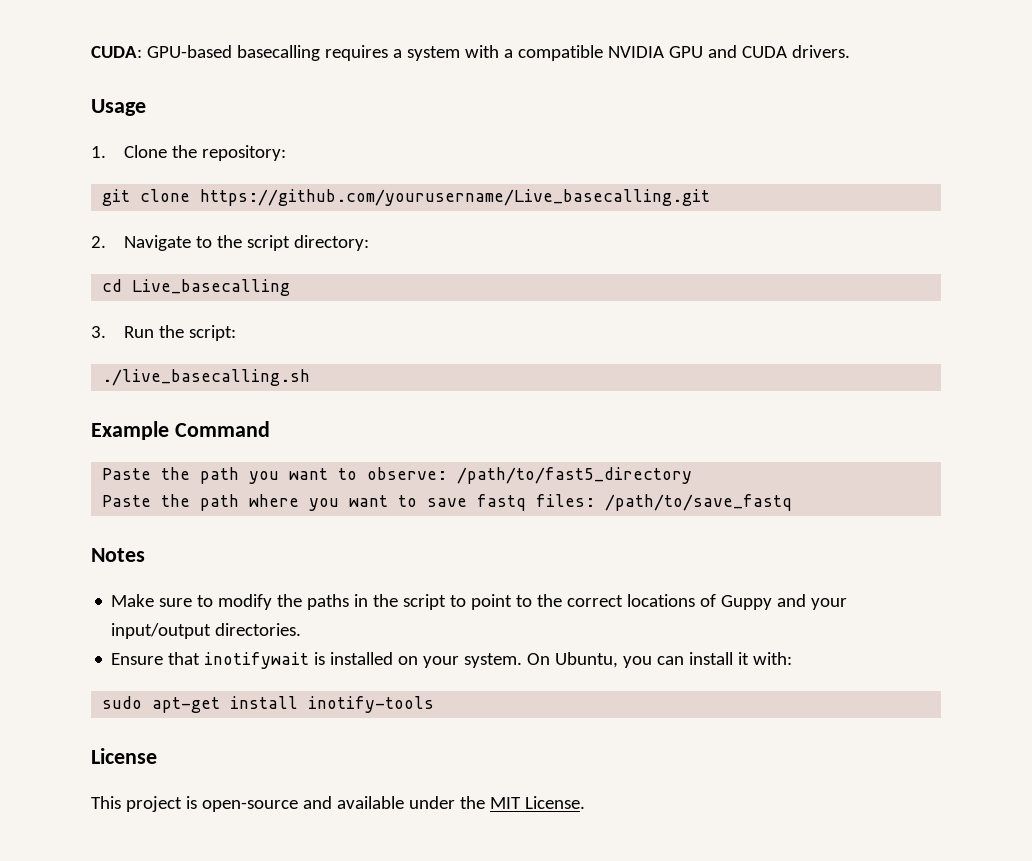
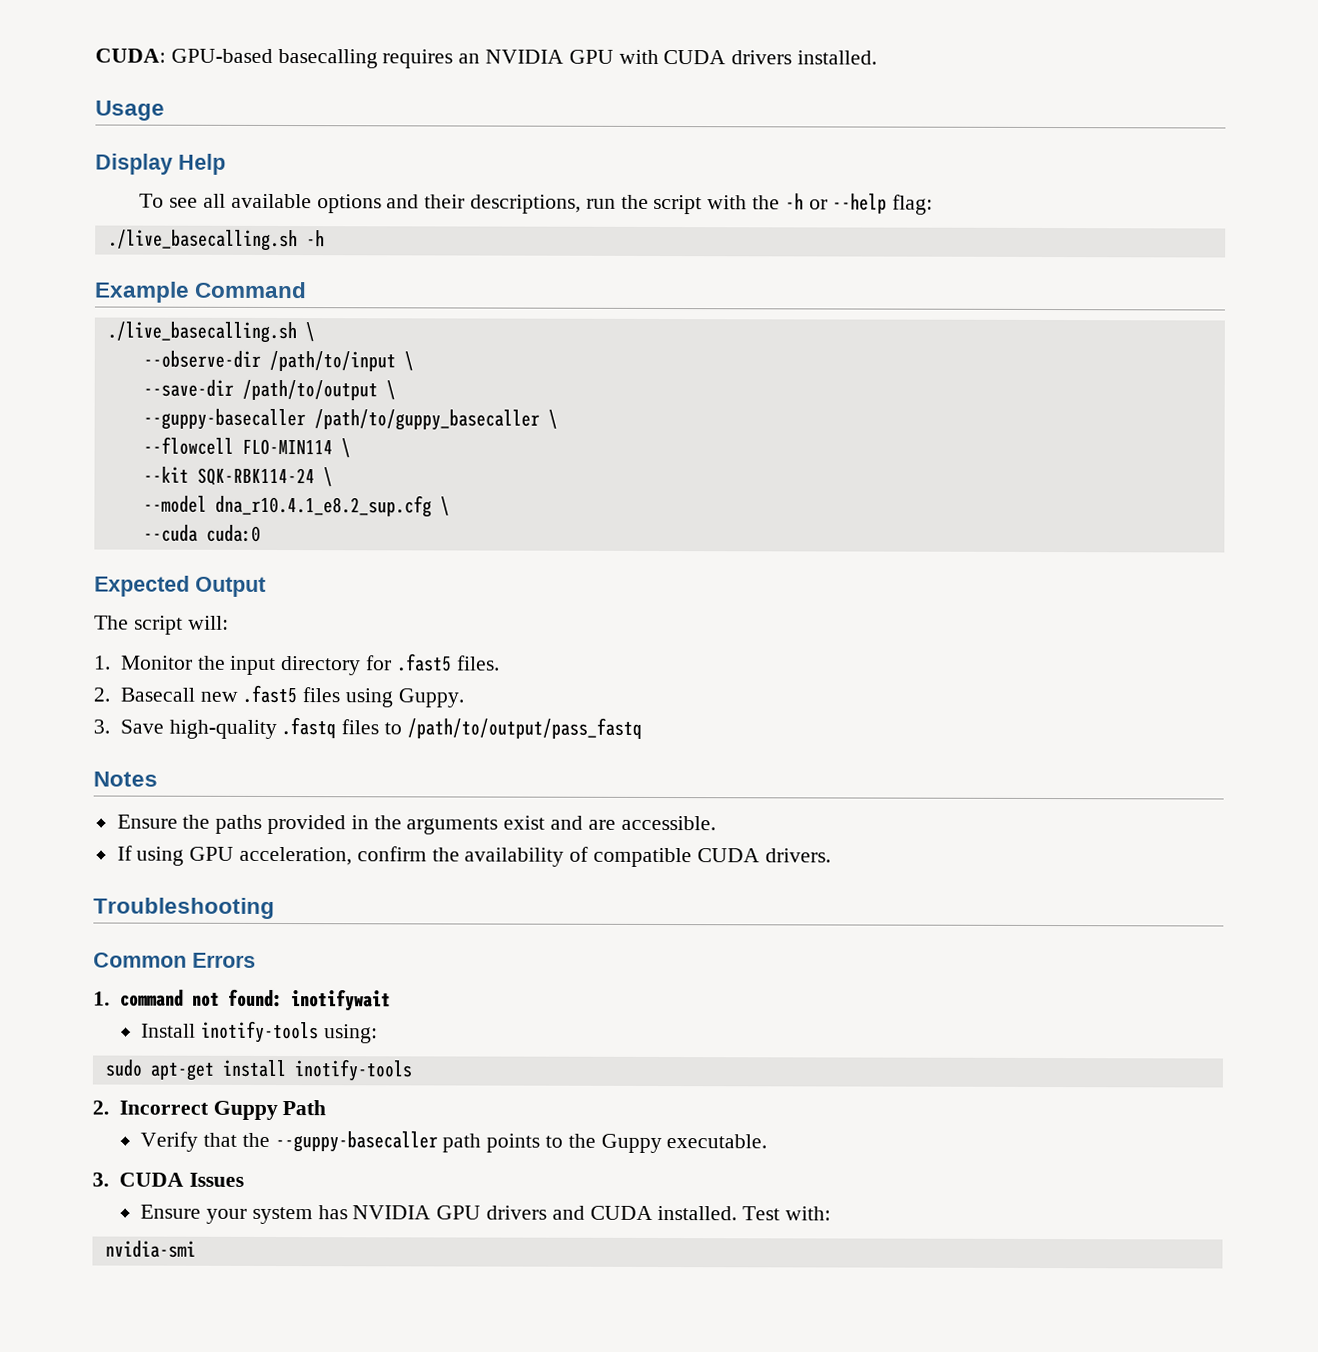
[392,45,850,61] [91,99,146,116] [91,145,286,161] [102,189,711,206] [91,235,369,251] [102,279,291,296] [91,325,236,341] [102,369,311,386] a system with a compatible NVIDIA GPU and CUDA drivers. // Usage // 1. Clone the repository: // git clone https://github.com/yourusername/Live_basecalling.git // 2. Navigate to the script directory: // cd Live_basecalling // 3. Run the script: // ./live_basecalling.sh -> [458,49,878,65] [95,100,165,121] [95,153,226,175] [139,193,934,215] [107,229,325,252] an NVIDIA GPU with CUDA drivers installed. // Usage // Display Help // To see all available options and their descriptions, run the script with the -h or --help flag: // ./live_basecalling.sh -h
[102,467,693,484] [102,494,793,511] [91,548,145,562] [111,594,273,610] Paste the path you want to observe: /path/to/fast5_directory // Paste the path where you want to save fastq files: /path/to/save_fastq // Notes // Make sure to modify -> [106,321,315,344] [142,350,414,372] [142,379,396,401] [142,408,558,431] [142,436,351,458] [142,466,333,487] [142,494,450,518] [142,524,261,542] [94,575,266,597] [94,615,229,635] [94,653,500,676] [93,684,464,708] [93,717,642,739] [93,771,158,787] [116,814,178,829] ./live_basecalling.sh \ // --observe-dir /path/to/input \ // --save-dir /path/to/output \ // --guppy-basecaller /path/to/guppy_basecaller \ // --flowcell FLO-MIN114 \ // --kit SQK-RBK114-24 \ // --model dna_r10.4.1_e8.2_sup.cfg \ // --cuda cuda:0 // Expected Output // The script will: // 1. Monitor the input directory for .fast5 files. // 2. Basecall new .fast5 files using Guppy. // 3. Save high-quality .fastq files to /path/to/output/pass_fastq // Notes // Ensure
(350, 602) none -> [267,814,347,835] provided
[403,594,848,610] [111,623,302,639] [111,652,793,669] [102,696,435,713] [91,748,157,764] [91,796,585,812] script to point to the correct locations of Guppy and your input/output directories. // Ensure that inotifywait is installed on your system. On Ubuntu, you can install it with: // sudo apt-get install inotify-tools // License // This project is open-source and available under the MIT License. -> [406,815,716,835] [116,845,831,868] [93,897,275,919] [93,952,256,968] [93,988,391,1012] [141,1020,378,1044] [104,1059,412,1082] [92,1100,327,1121] [140,1130,768,1154] [92,1172,244,1187] [140,1204,831,1225] [104,1240,196,1258] arguments exist and are accessible. // If using GPU acceleration, confirm the availability of compatible CUDA drivers. // Troubleshooting // Common Errors // 1. command not found: inotifywait // Install inotify-tools using: // sudo apt-get install inotify-tools // 2. Incorrect Guppy Path // Verify that the --guppy-basecaller path points to the Guppy executable. // 3. CUDA Issues // Ensure your system has NVIDIA GPU drivers and CUDA installed. Test with: // nvidia-smi

